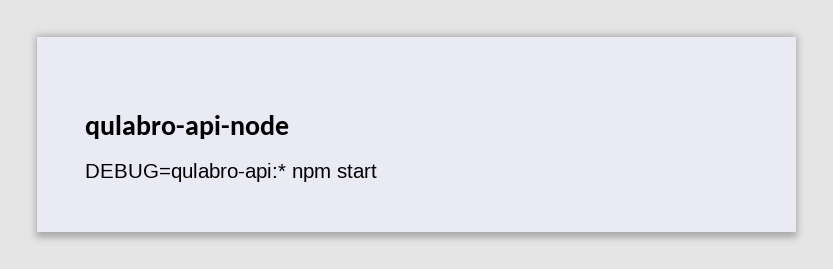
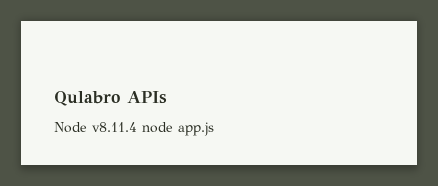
[85,115,289,139] [85,163,377,182] qulabro-api-node // DEBUG=qulabro-api:* npm start -> [54,91,167,106] [54,122,214,136] Qulabro APIs // Node v8.11.4 node app.js

